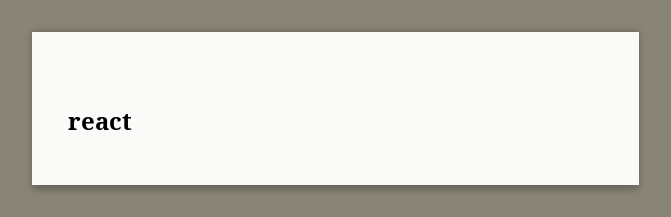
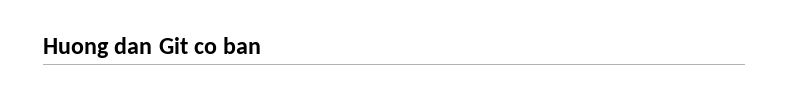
[68,114,132,130] react -> [43,37,262,58] Huong dan Git co ban

